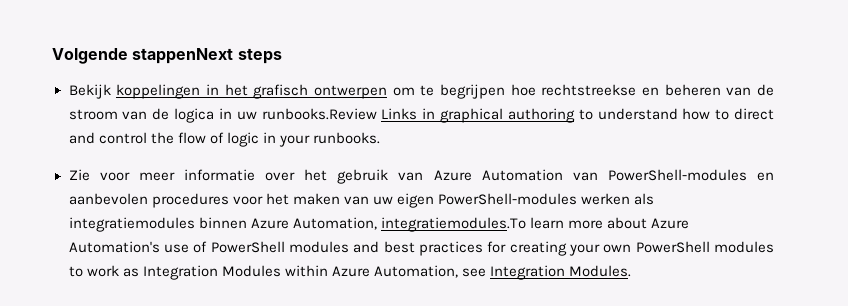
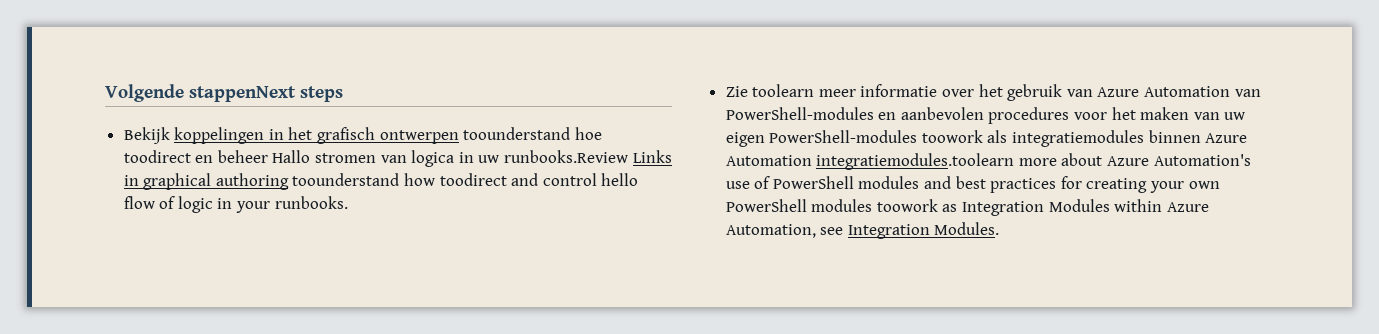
[392,84,775,99] [68,108,170,120] om te begrijpen hoe rechtstreekse en beheren van de stroom van de -> [463,127,602,140] [123,150,407,163] toounderstand hoe toodirect en beheer Hallo stromen van
[578,108,775,120] to understand how to direct -> [292,173,507,186] toounderstand how toodirect
[150,132,174,144] the -> [601,173,639,186] hello
[99,172,130,181] voor -> [752,84,815,97] toolearn
[580,193,630,205] werken -> [921,130,983,143] toowork
[292,217,564,232] Automation, integratiemodules.To learn -> [725,153,1015,170] Automation integratiemodules.toolearn
[68,265,119,277] to work -> [876,199,938,212] toowork

